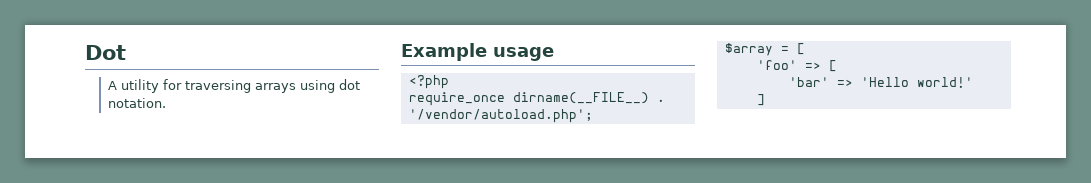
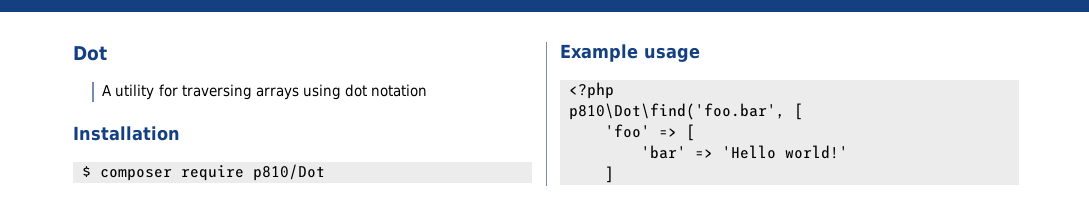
[108,98,167,108] [401,43,554,61] [408,75,449,89] [408,92,665,106] [408,109,593,123] [724,43,789,56] notation. // Example usage // <?php // require_once dirname(__FILE__) . '/vendor/autoload.php'; // $array = -> [370,84,427,97] [73,126,180,141] [82,164,325,181] [560,44,700,62] [569,82,614,99] [569,103,785,120] notation // Installation // $ composer require p810/Dot // Example usage // <?php // p810\Dot\find('foo.bar',

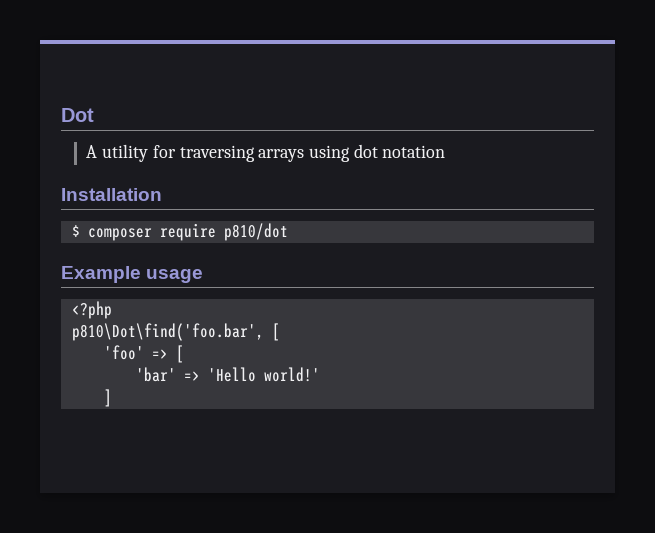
[253,164,325,181] p810/Dot -> [223,223,288,241] p810/dot

